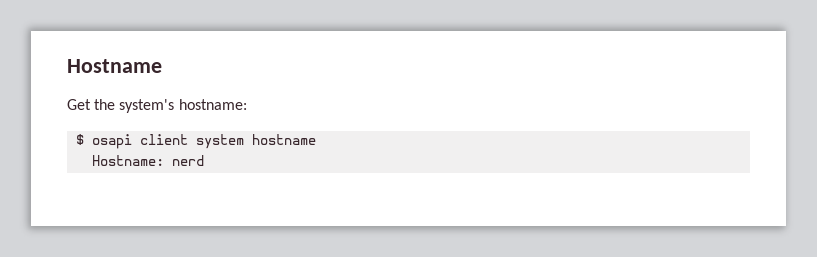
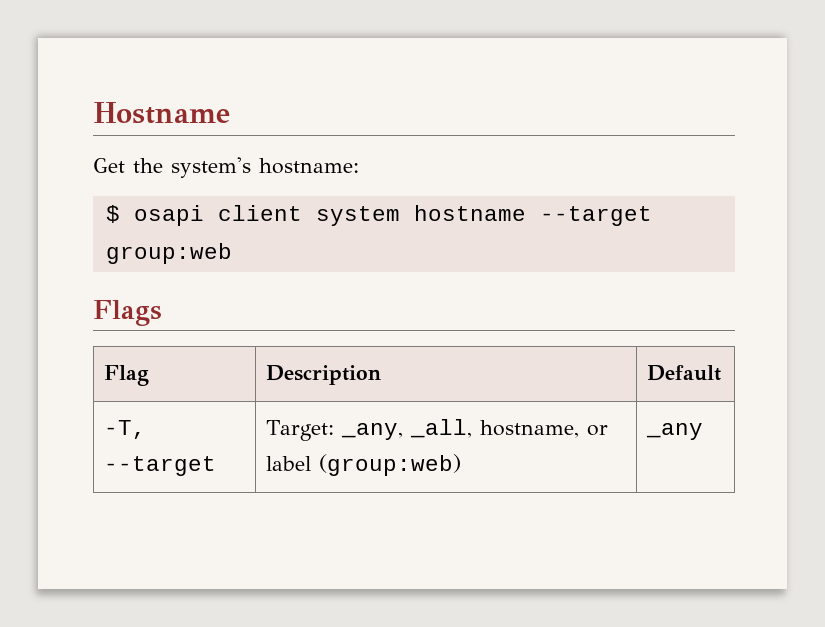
[92,155,205,166] // Hostname: nerd -> [539,206,652,226] [105,243,232,264] [93,300,162,326] [104,365,150,386] [266,365,382,385] [647,365,722,381] [104,420,147,439] [104,456,217,476] [266,419,609,441] [266,454,462,476] [646,423,704,440] --target group:web // Flags // Flag | Description | Default // -T, --target | Target: _any, _all, hostname, or label (group:web) | _any

